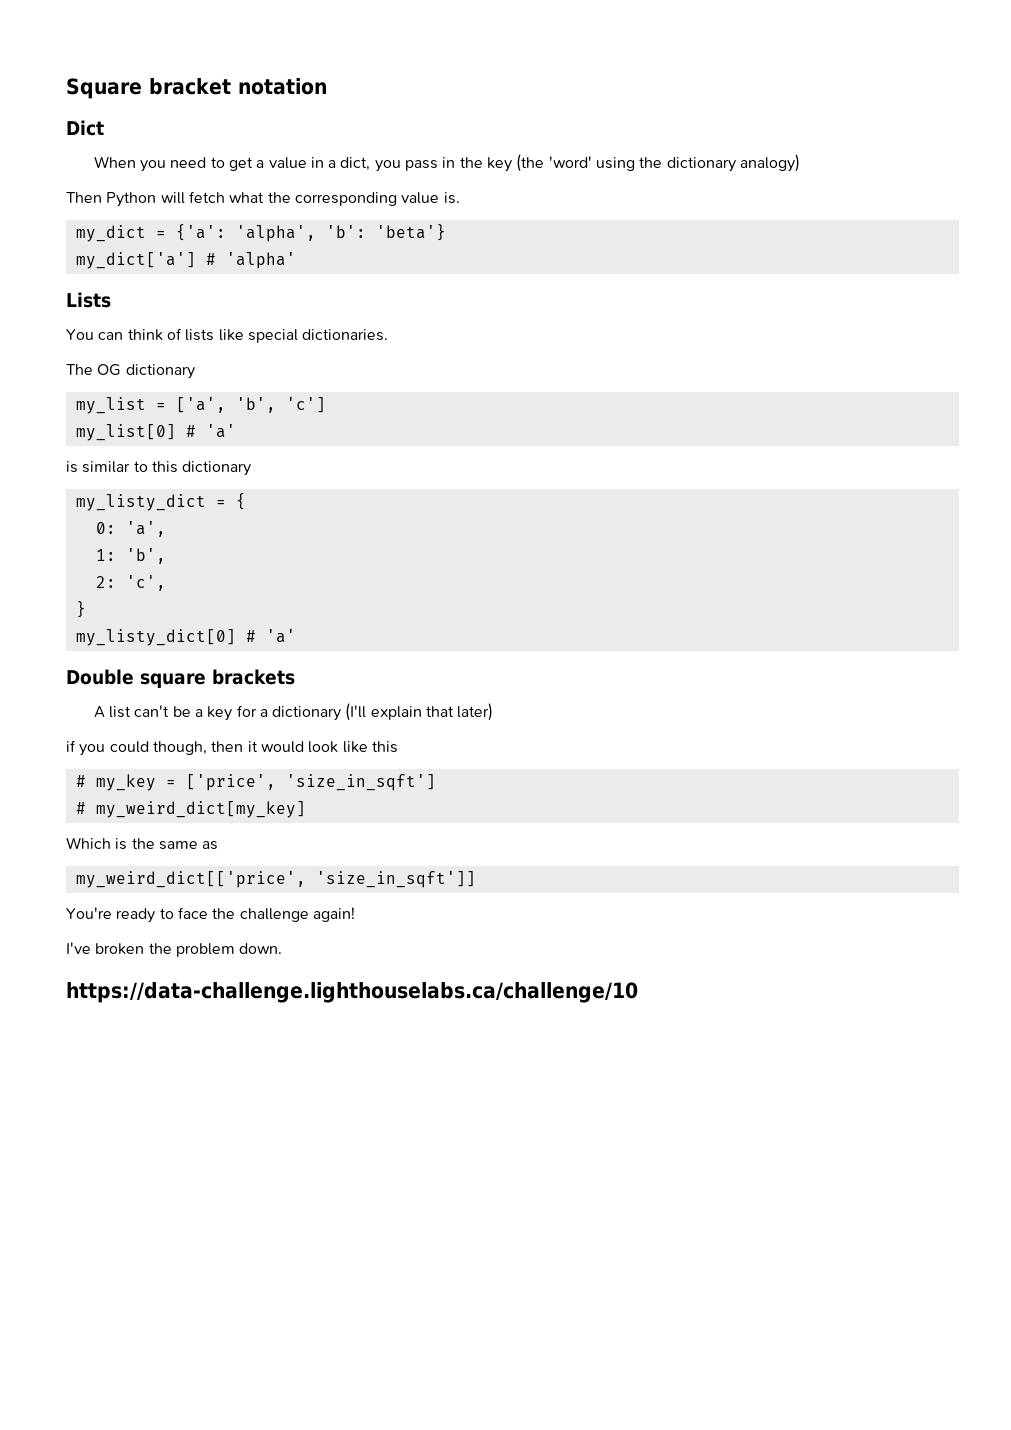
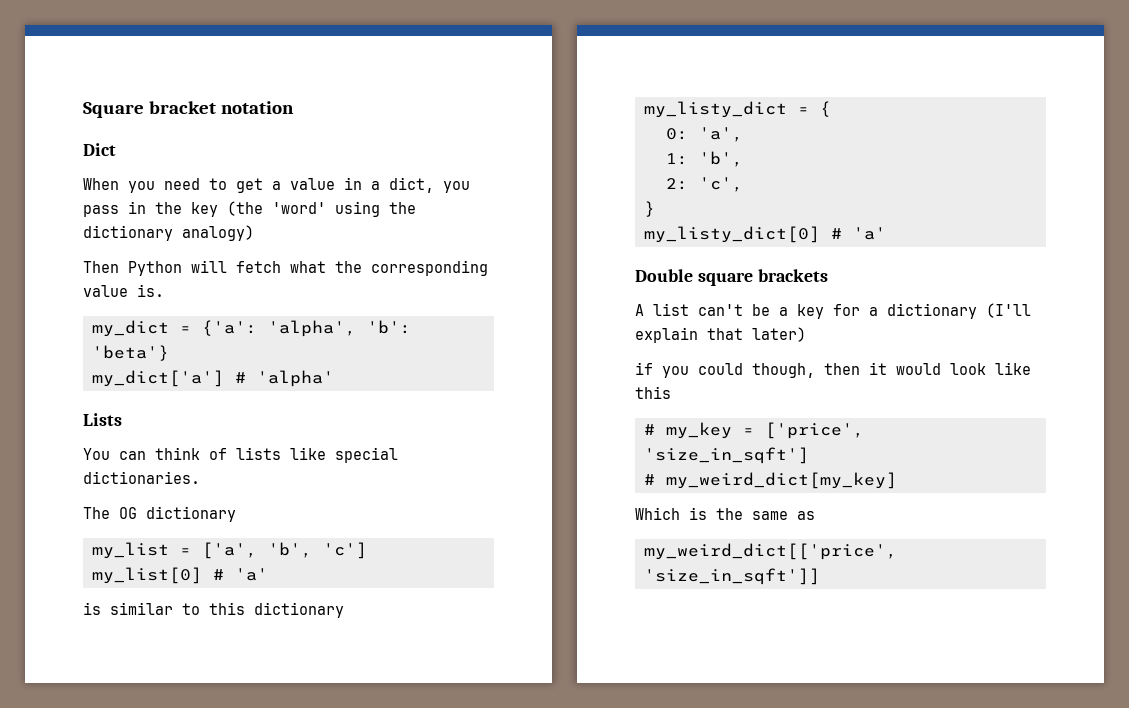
[66,907,355,923] [66,942,283,957] [66,982,638,1003] // You're ready to face the challenge again! // I've broken the problem down. // https://data-challenge.lighthouselabs.ca/challenge/10 -> (820, 576) none

